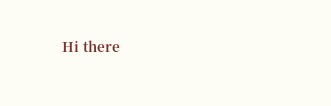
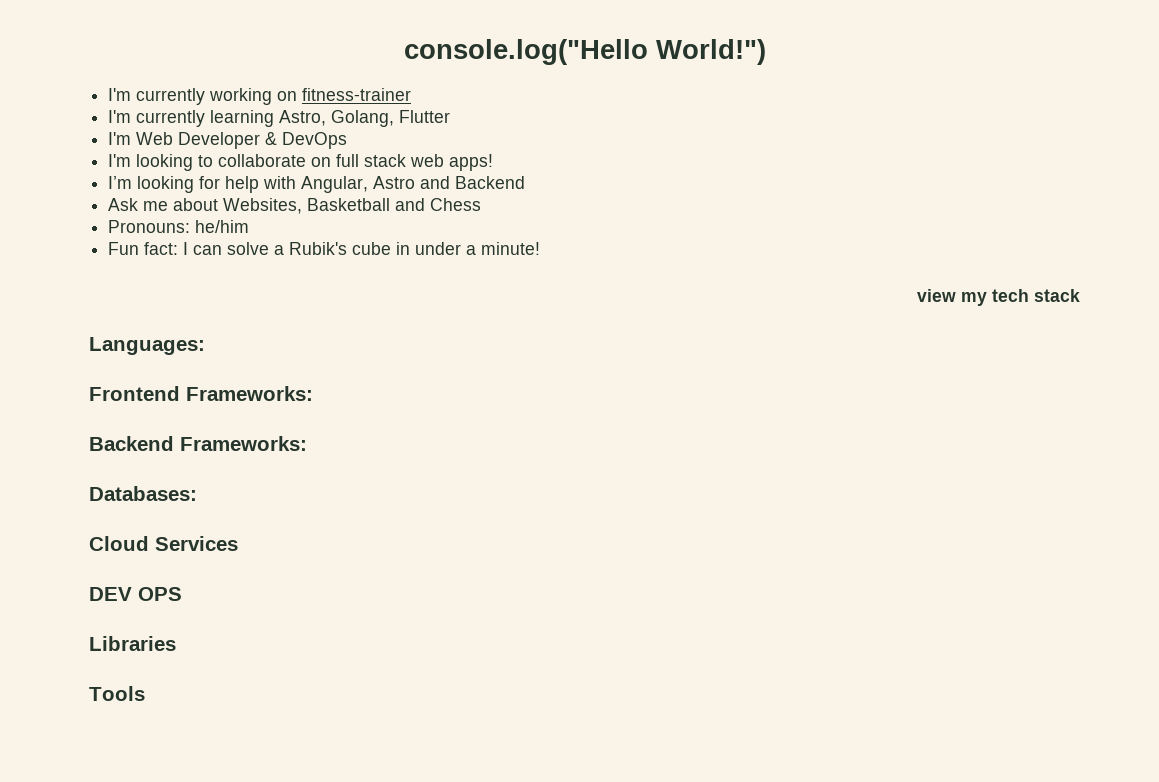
[62,40,120,52] Hi there -> [403,39,766,65] [108,88,412,105] [108,110,451,127] [108,132,348,149] [108,154,494,171] [108,176,526,193] [108,198,482,214] [108,220,250,233] [108,242,541,255] [917,289,1080,306] [89,337,205,355] [89,386,313,401] [89,436,307,451] [89,486,197,501] [89,536,238,551] [89,587,182,601] [89,636,176,651] [89,686,145,701] console.log("Hello World!") // I'm currently working on fitness-trainer // I'm currently learning Astro, Golang, Flutter // I'm Web Developer & DevOps // I'm looking to collaborate on full stack web apps! // I’m looking for help with Angular, Astro and Backend // Ask me about Websites, Basketball and Chess // Pronouns: he/him // Fun fact: I can solve a Rubik's cube in under a minute! // view my tech stack // Languages: // Frontend Frameworks: // Backend Frameworks: // Databases: // Cloud Services // DEV OPS // Libraries // Tools

